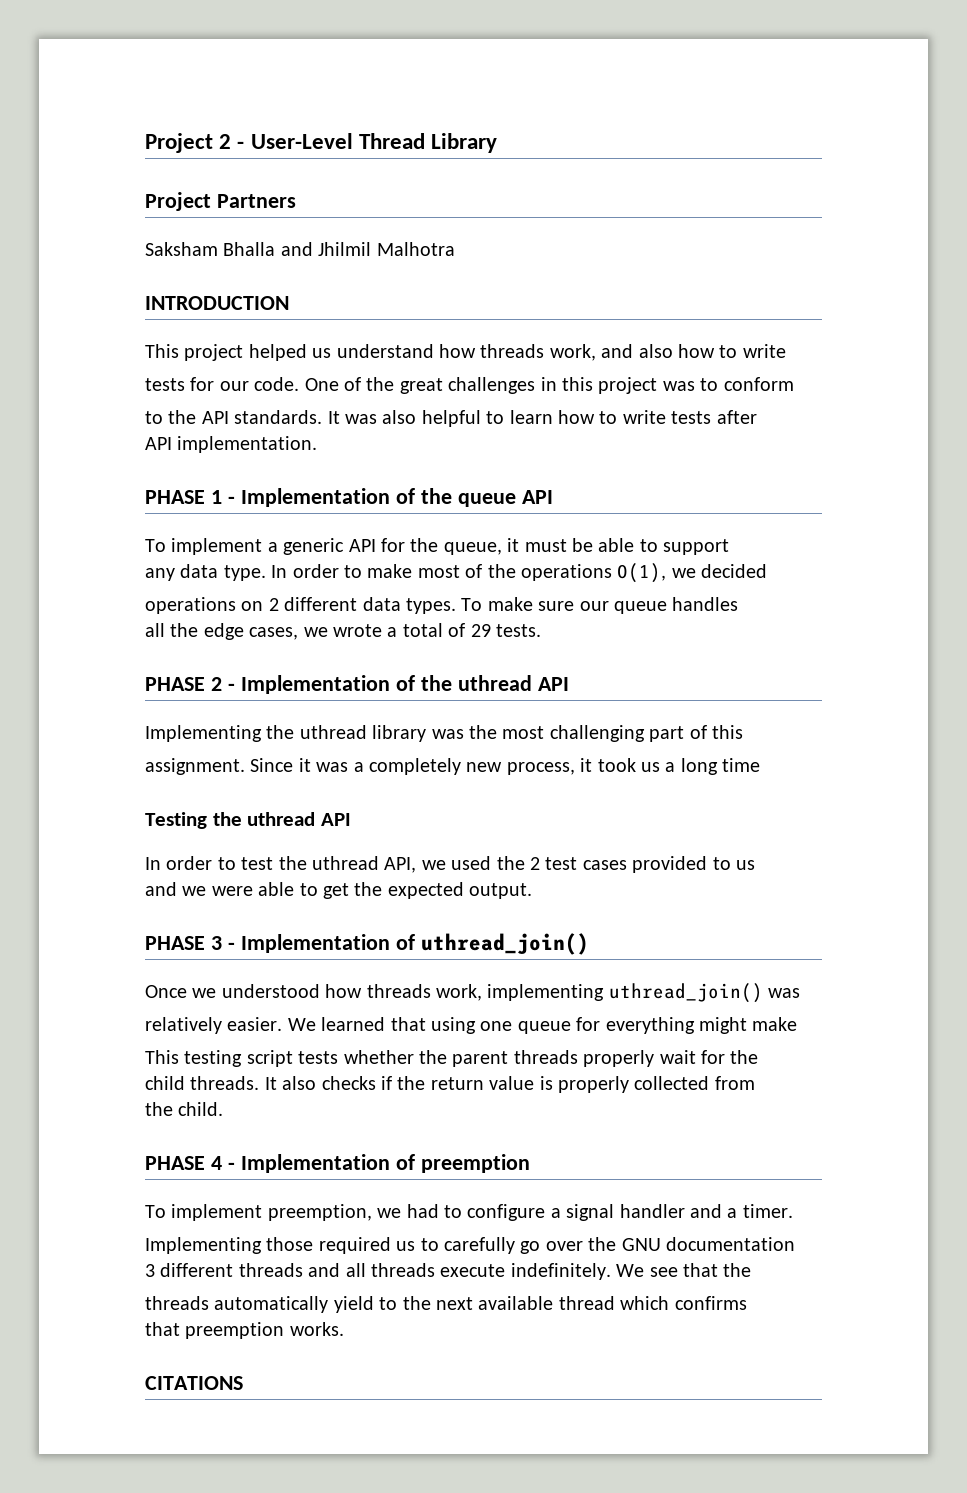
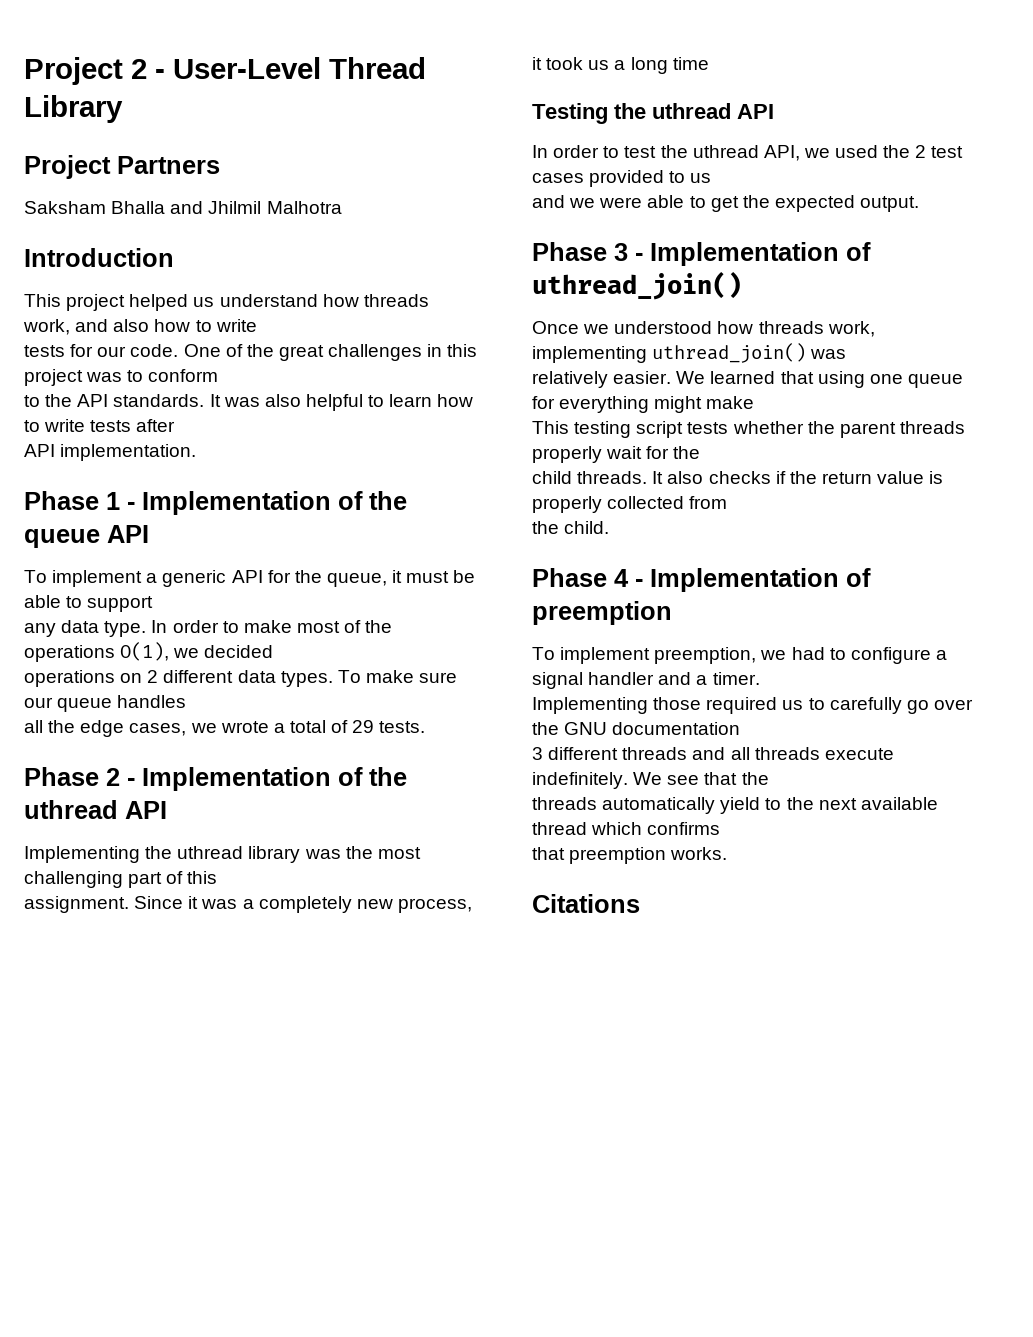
[145,296,289,310] INTRODUCTION -> [24,248,174,267] Introduction
[145,490,205,504] PHASE -> [24,491,99,510] Phase
[145,677,205,691] PHASE -> [24,767,99,786] Phase
[145,936,205,950] PHASE -> [532,242,607,261] Phase
[145,1156,205,1170] PHASE -> [532,568,607,587] Phase
[145,1376,243,1390] CITATIONS -> [532,894,640,913] Citations

